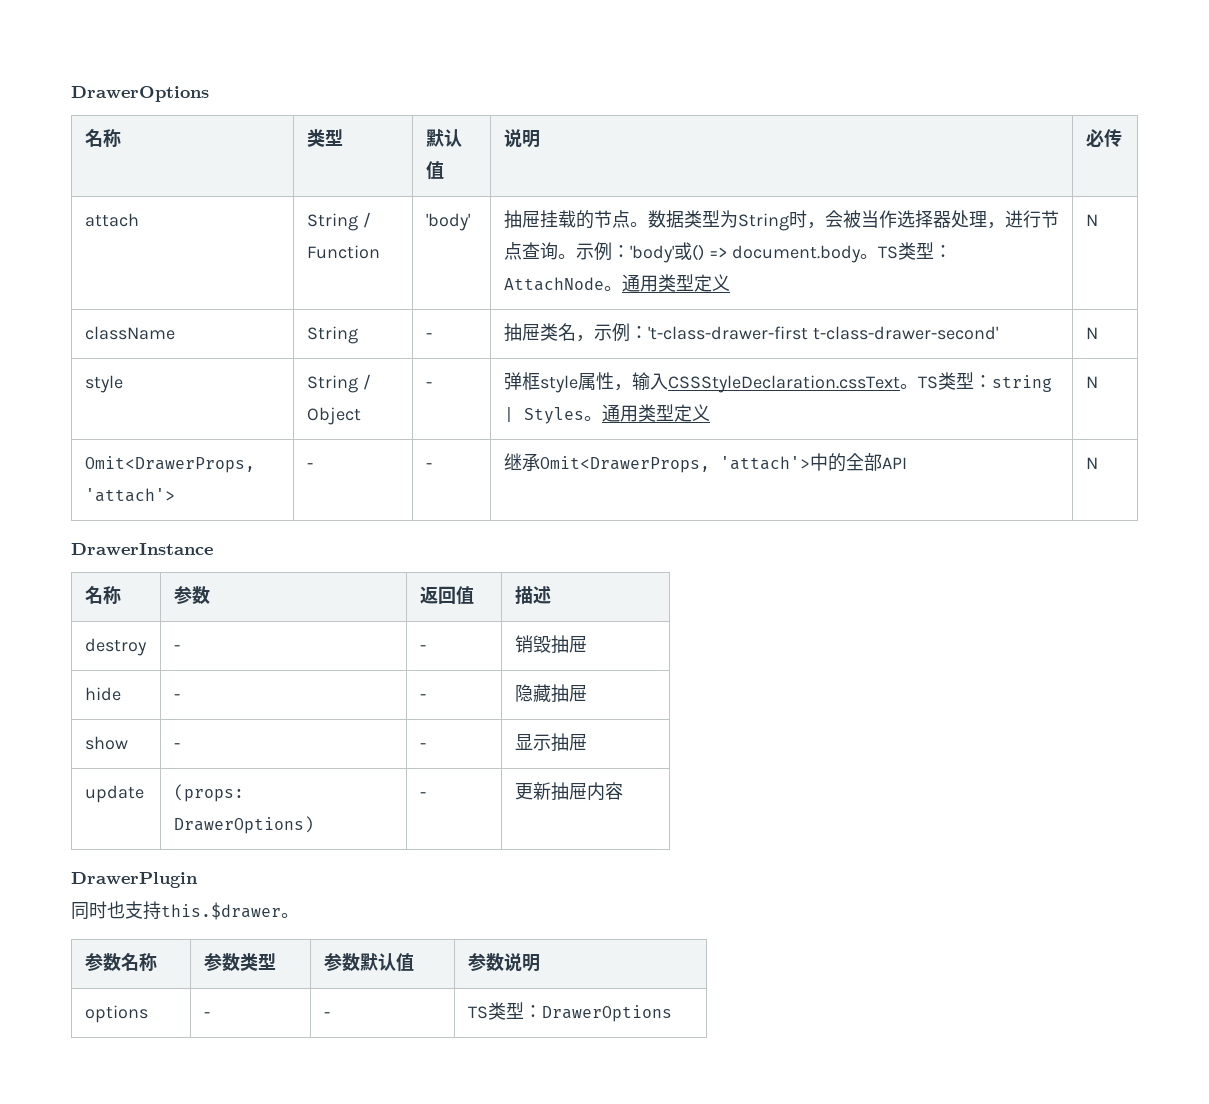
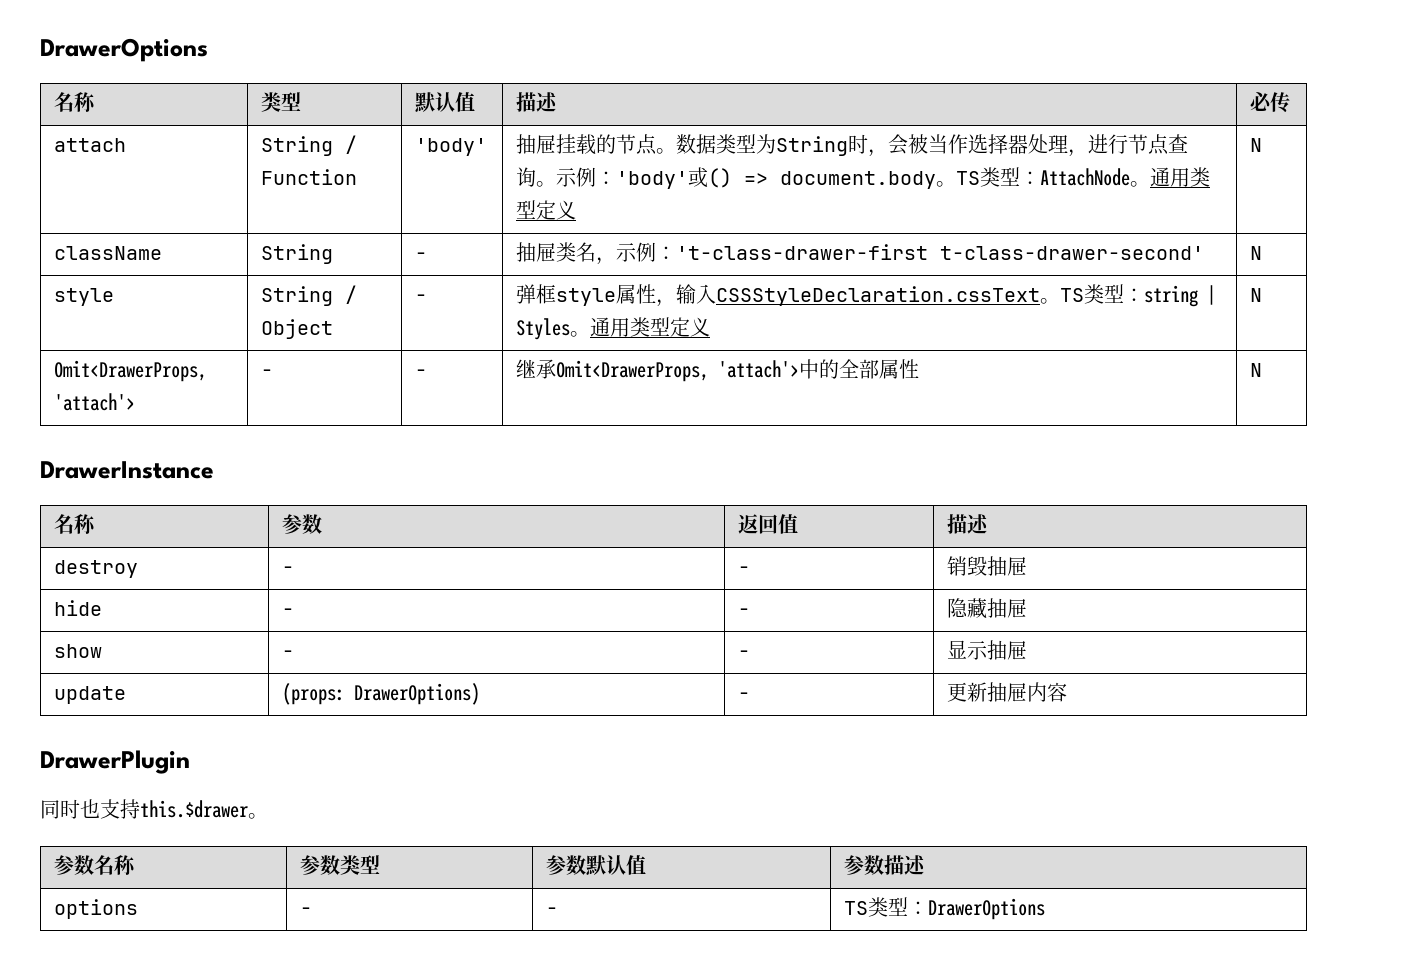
[503,129,540,148] 说明 -> [515,92,558,112] 描述
[881,457,907,469] API -> [878,359,919,379] 属性
[503,953,540,972] 说明 -> [883,855,926,875] 描述

